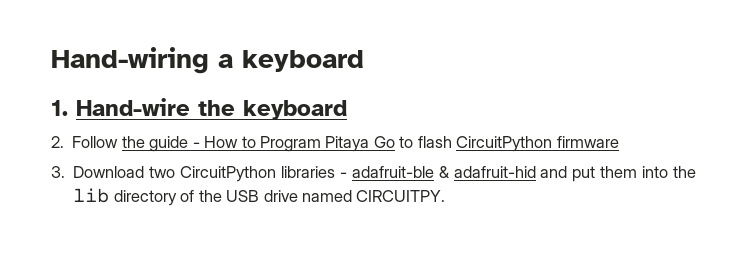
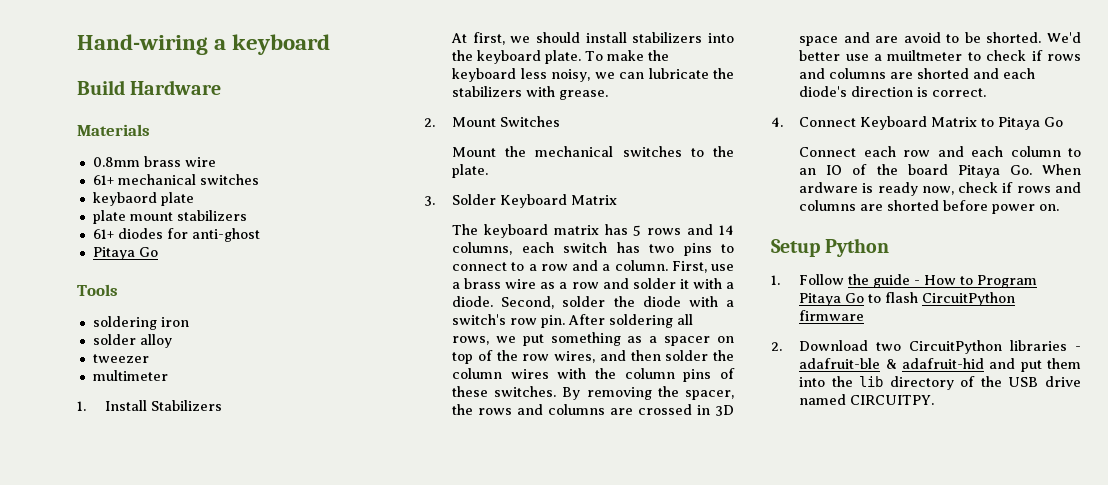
[51,98,348,120] [51,136,64,148] 1. Hand-wire the keyboard // 2. -> [77,80,222,95] [77,124,150,136] [92,156,216,167] [92,174,259,185] [92,192,194,206] [92,210,247,224] [92,228,260,242] [92,247,158,260] [77,284,118,296] [92,316,189,330] [92,334,172,348] [92,354,149,363] [92,370,168,381] [77,400,223,411] [451,32,734,45] [452,50,670,64] [452,68,734,82] [452,86,609,100] [424,116,561,127] [452,146,734,157] [452,164,489,178] [424,194,618,208] [452,224,734,238] [452,242,734,256] [452,260,734,273] [452,278,734,289] [452,296,734,309] [452,314,694,328] [452,332,734,346] [452,350,734,364] [452,368,735,382] [452,386,734,400] [452,404,734,416] [799,32,1081,46] [799,50,1081,61] [799,68,1036,79] [799,86,987,97] [771,116,1064,130] [799,146,1081,157] [799,164,1081,178] [799,182,1081,196] [799,200,1060,214] [771,238,890,257] [771,275,780,285] Build Hardware // Materials // 0.8mm brass wire // 61+ mechanical switches // keybaord plate // plate mount stabilizers // 61+ diodes for anti-ghost // Pitaya Go // Tools // soldering iron // solder alloy // tweezer // multimeter // 1. Install Stabilizers // At first, we should install stabilizers into the keyboard plate. To make the keyboard less noisy, we can lubricate the stabilizers with grease. // 2. Mount Switches // Mount the mechanical switches to the plate. // 3. Solder Keyboard Matrix // The keyboard matrix has 5 rows and 14 columns, each switch has two pins to connect to a row and a column. First, use a brass wire as a row and solder it with a diode. Second, solder the diode with a switch's row pin. After soldering all rows, we put something as a spacer on top of the row wires, and then solder the column wires with the column pins of these switches. By removing the spacer, the rows and columns are crossed in 3D space and are avoid to be shorted. We'd better use a muiltmeter to check if rows and columns are shorted and each diode's direction is correct. // 4. Connect Keyboard Matrix to Pitaya Go // Connect each row and each column to an IO of the board Pitaya Go. When ardware is ready now, check if rows and columns are shorted before power on. // Setup Python // 1.
[51,166,65,178] 3. -> [771,342,782,351] 2.

